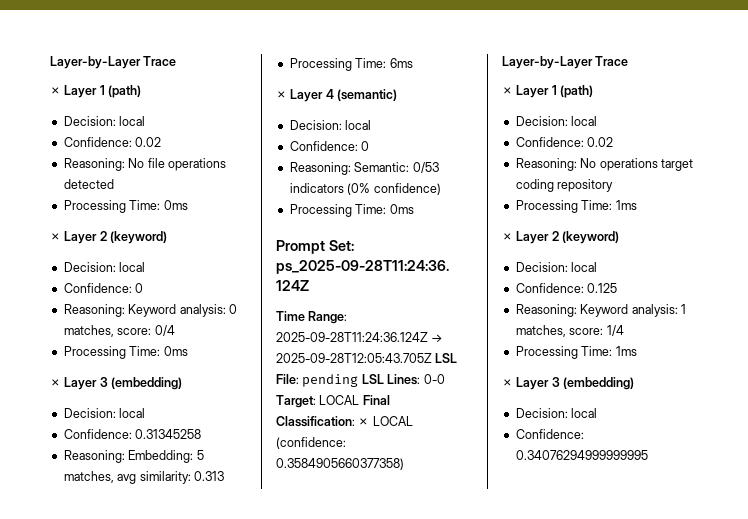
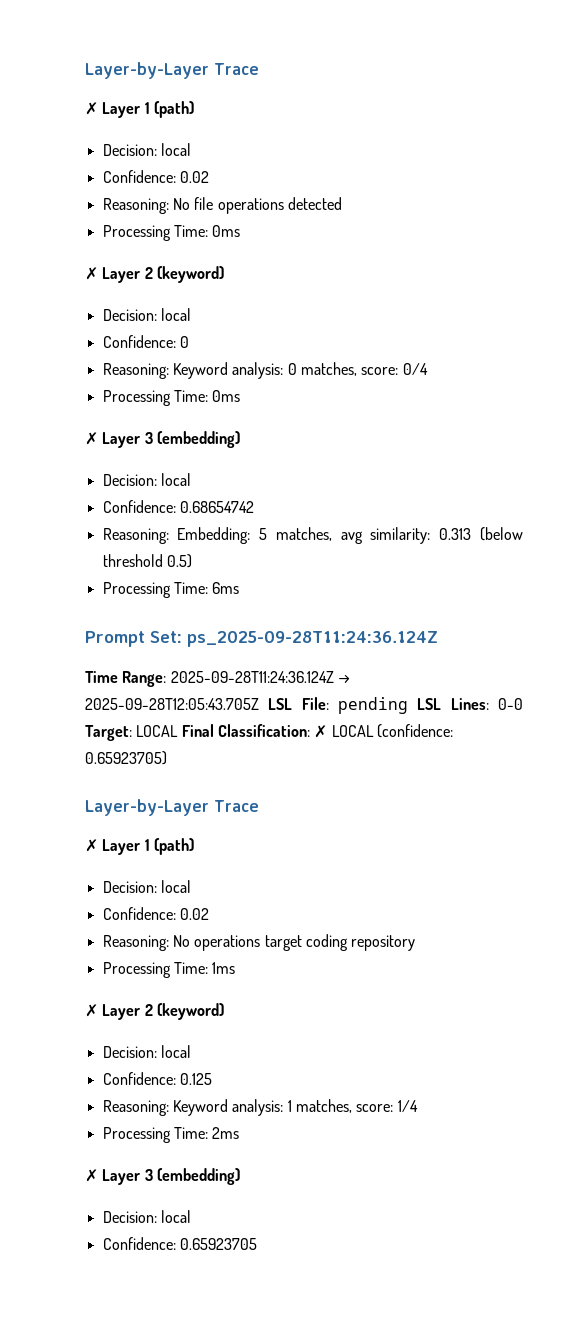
[135,429,202,439] 0.31345258 -> [179,501,254,513] 0.68654742
(224, 476) none -> [479,527,523,541] [102,554,192,568] (below threshold 0.5)
[276,89,398,102] [289,120,372,130] [289,141,370,151] [289,162,439,175] [289,183,441,195] [289,204,414,217] // ✗ Layer 4 (semantic) // Decision: local // Confidence: 0 // Reasoning: Semantic: 0/53 indicators (0% confidence) // Processing Time: 0ms -> (240, 588) none
[276,458,404,470] 0.3584905660377358) -> [85,751,167,765] 0.65923705)
[615,346,637,356] [502,377,635,390] [515,408,598,418] [515,429,584,439] [515,450,648,460] 1ms // ✗ Layer 3 (embedding) // Decision: local // Confidence: 0.34076294999999995 -> [212,1127,240,1139] [85,1168,240,1185] [102,1210,191,1223] [102,1237,257,1250] 2ms // ✗ Layer 3 (embedding) // Decision: local // Confidence: 0.65923705

